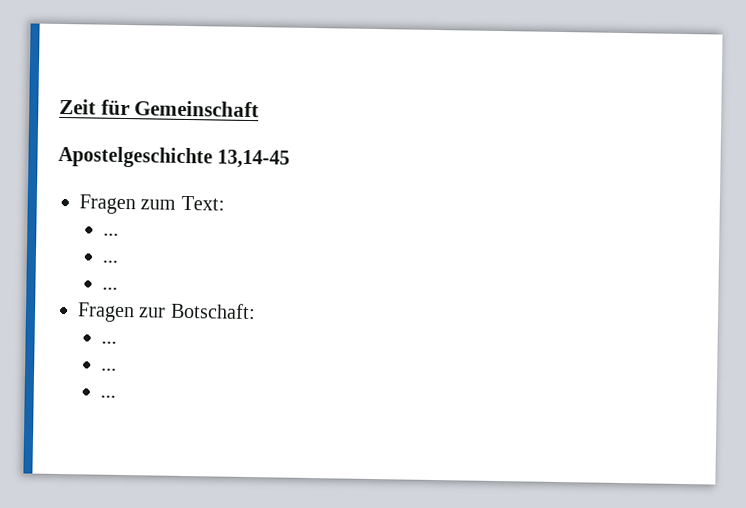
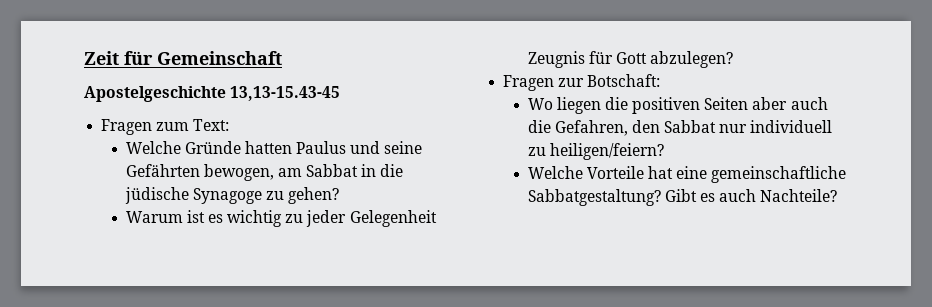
[217,149,291,169] 13,14-45 -> [230,86,341,101] 13,13-15.43-45
[103,232,120,236] [102,259,119,263] [102,286,119,290] [77,302,256,323] [101,340,118,344] [101,367,118,371] [100,394,117,398] ... // ... // ... // Fragen zur Botschaft: // ... // ... // ... -> [125,141,423,154] [125,164,404,181] [124,187,340,204] [125,210,437,227] [527,51,734,68] [503,74,661,91] [527,97,828,114] [527,120,833,136] [527,143,664,160] [527,166,847,183] [527,189,838,206] Welche Gründe hatten Paulus und seine Gefährten bewogen, am Sabbat in die jüdische Synagoge zu gehen? // Warum ist es wichtig zu jeder Gelegenheit Zeugnis für Gott abzulegen? // Fragen zur Botschaft: // Wo liegen die positiven Seiten aber auch die Gefahren, den Sabbat nur individuell zu heiligen/feiern? // Welche Vorteile hat eine gemeinschaftliche Sabbatgestaltung? Gibt es auch Nachteile?

